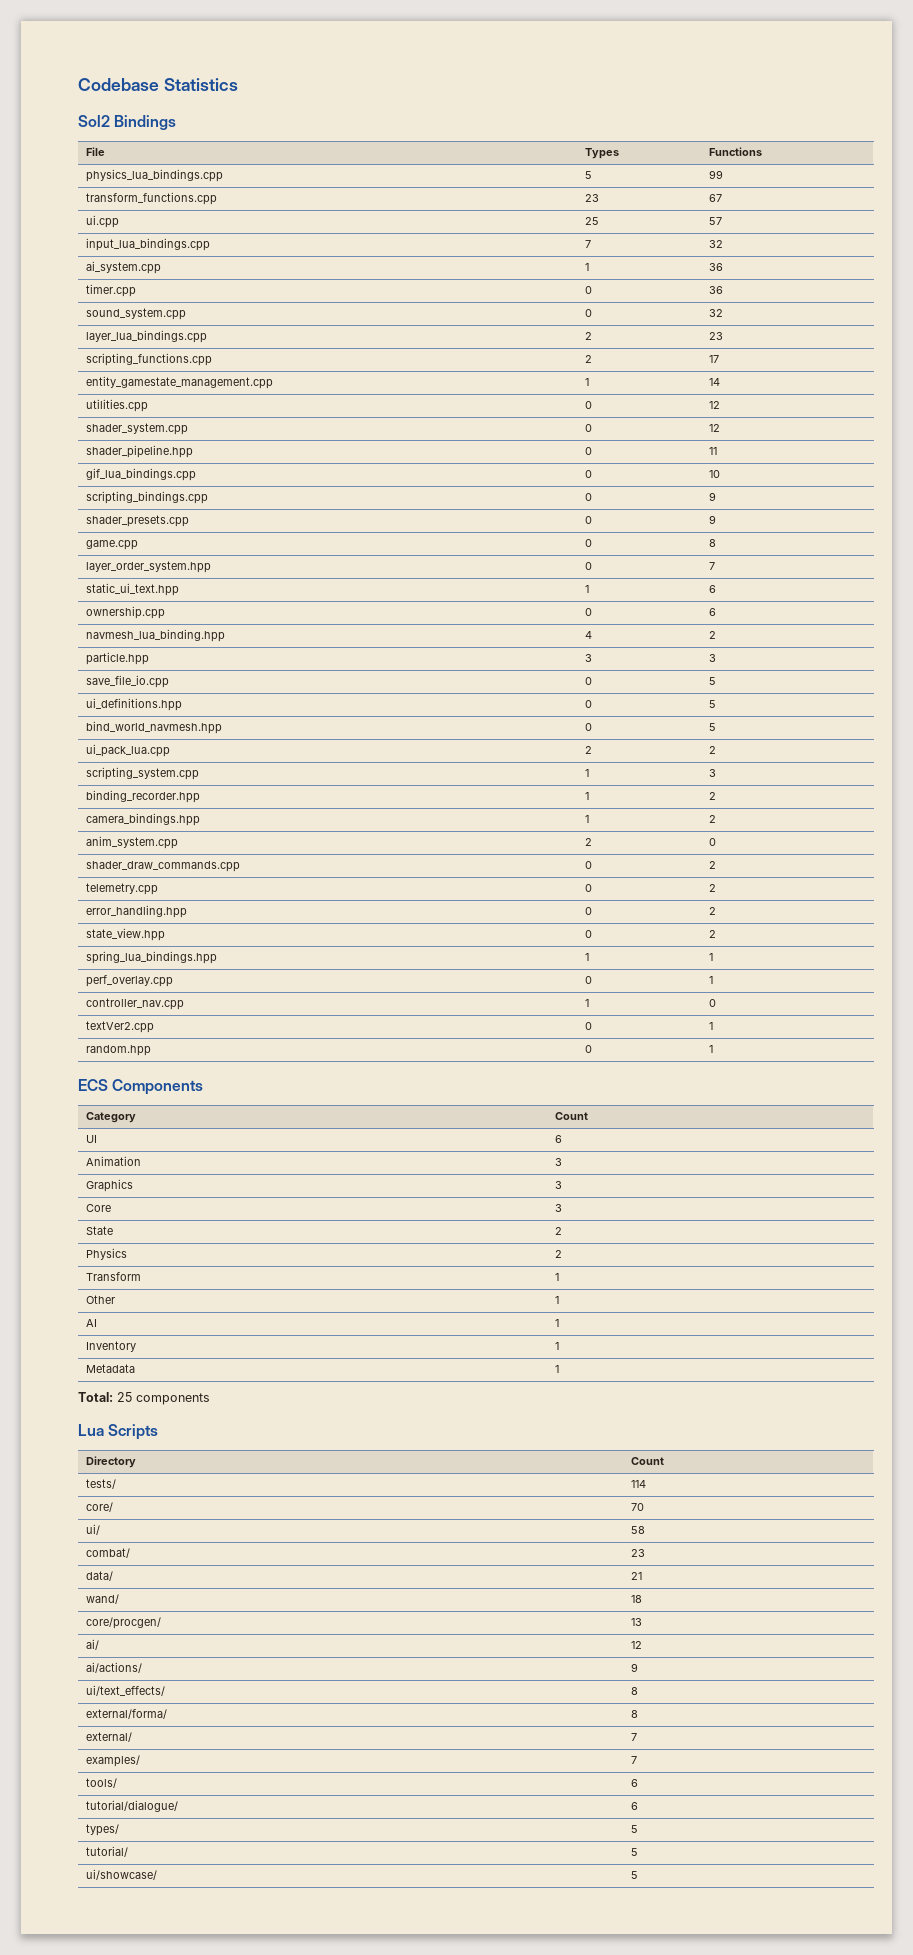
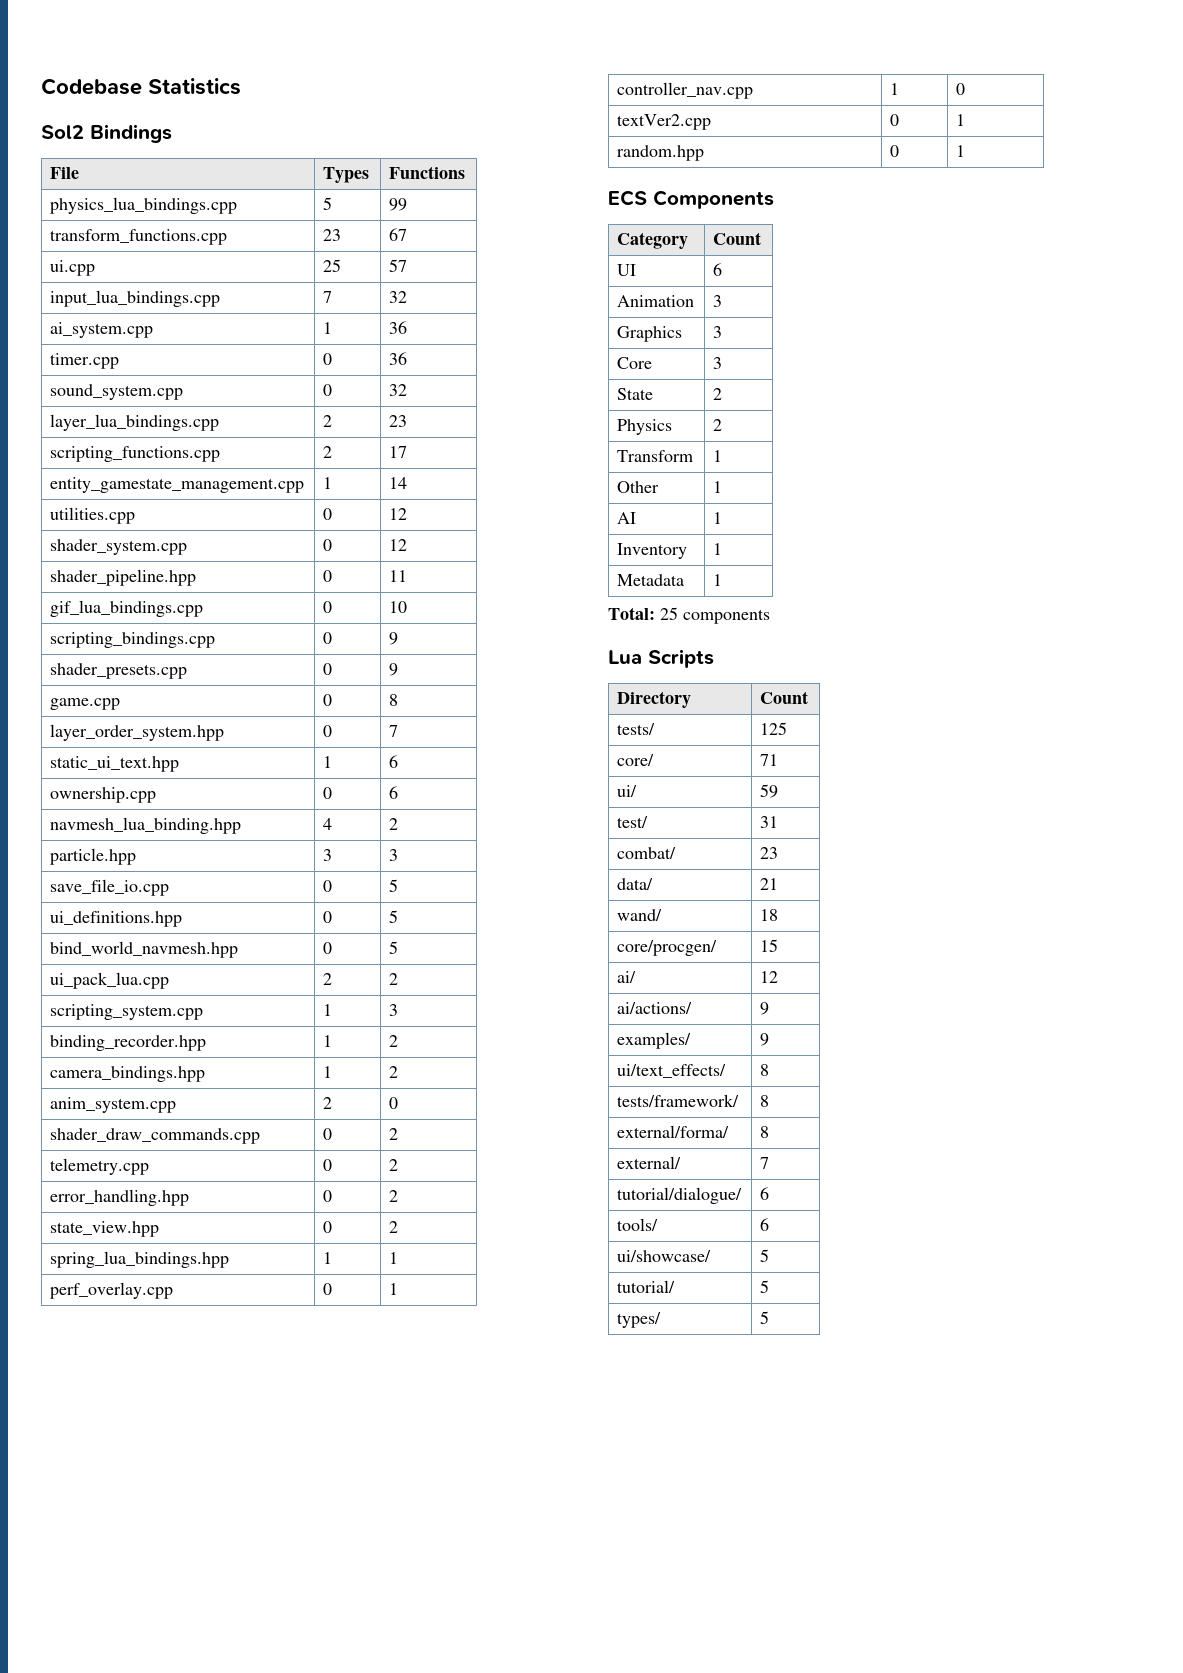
[630,1480,646,1488] 114 -> [760,722,788,735] 125
[630,1503,644,1511] 70 -> [760,754,779,766] 71
[630,1526,645,1534] 58 -> [760,784,779,798] [617,816,649,828] [760,816,779,828] 59 // test/ | 31
[630,1618,642,1626] 13 -> [760,939,779,952] 15
(638, 1667) none -> [617,1032,692,1049] [760,1033,770,1046] // examples/ | 9
(638, 1691) none -> [617,1094,740,1107] [760,1095,770,1107] // tests/framework/ | 8
[85,1755,140,1767] [630,1756,637,1764] examples/ | 7 -> [617,1187,743,1204] [760,1187,770,1200] tutorial/dialogue/ | 6
[85,1800,178,1812] [630,1802,638,1810] [85,1824,119,1836] tutorial/dialogue/ | 6 // types/ -> [617,1250,712,1262] ui/showcase/
[85,1869,157,1880] ui/showcase/ -> [617,1312,662,1328] types/

